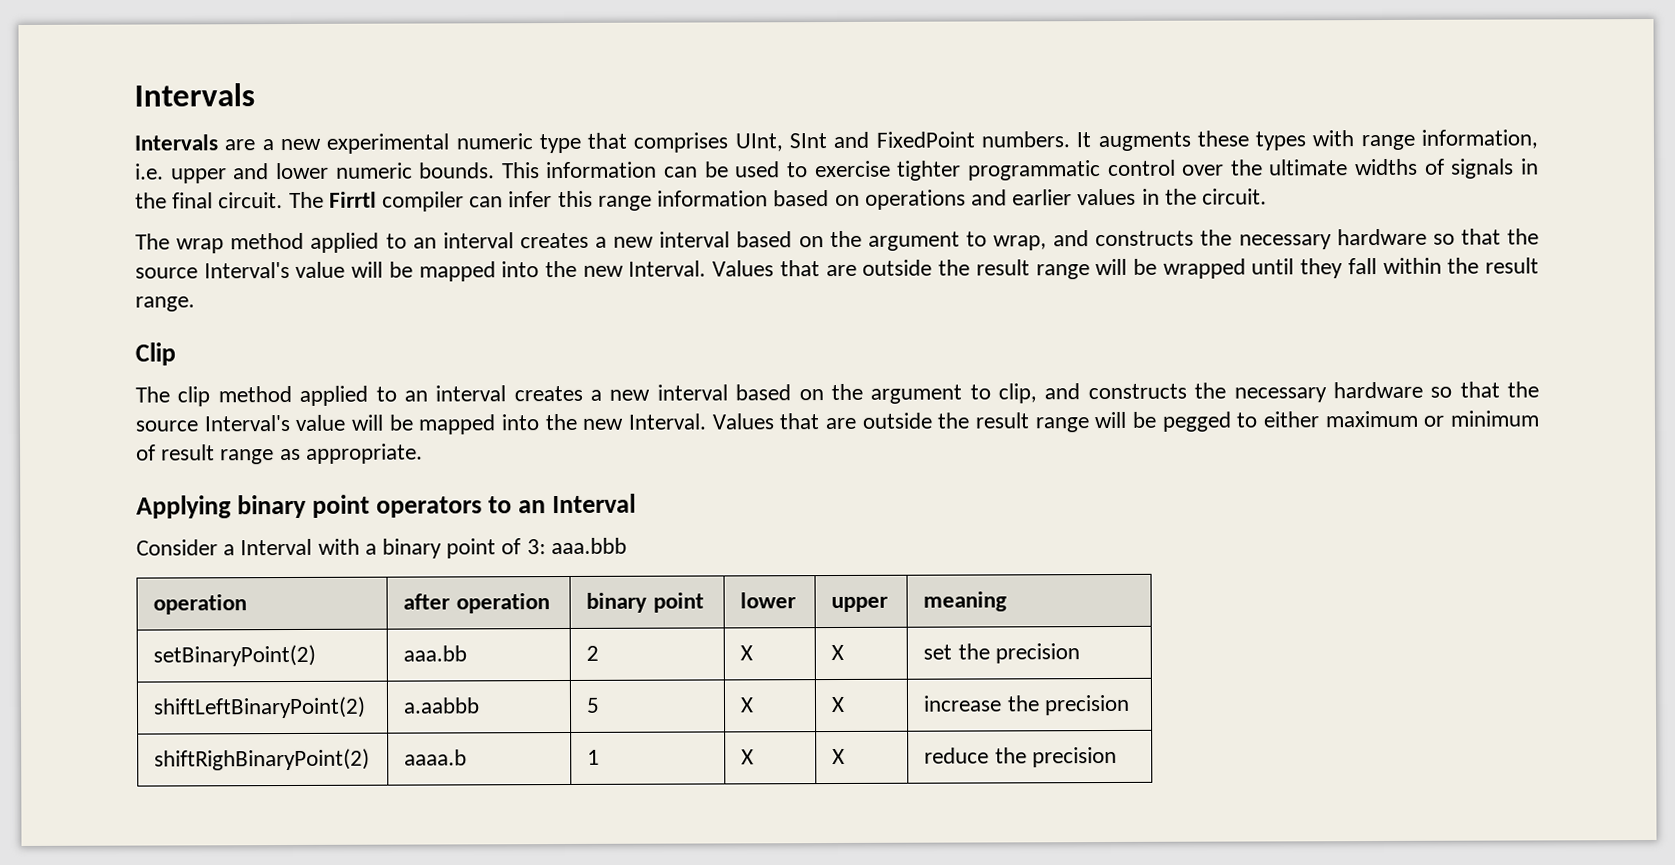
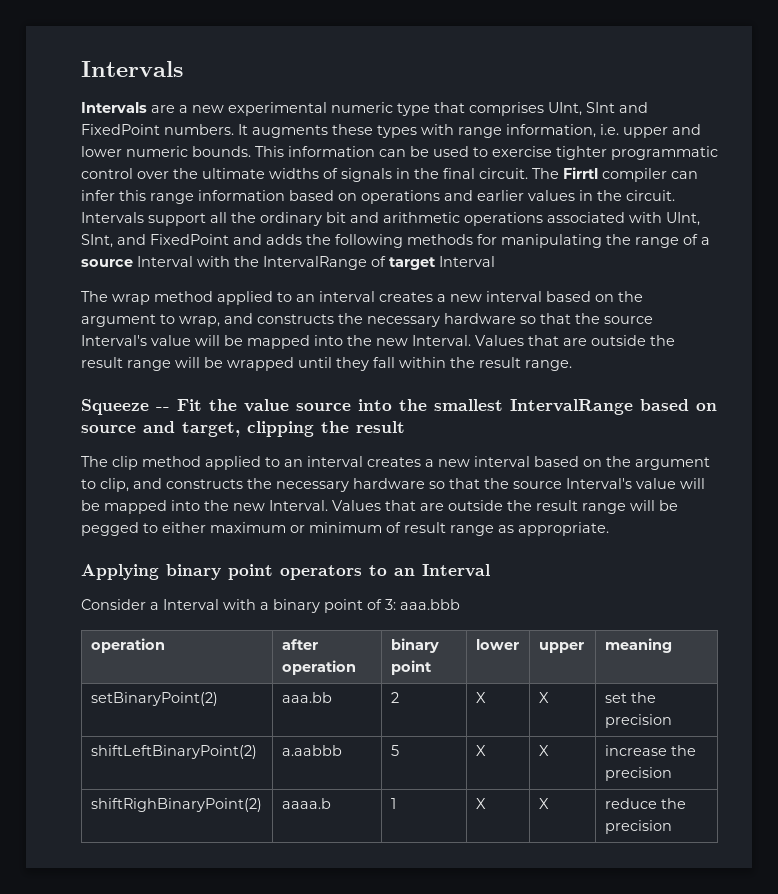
(1267, 196) none -> [81,212,700,226] [81,234,710,248] [81,256,495,270] Intervals support all the ordinary bit and arithmetic operations associated with UInt, SInt, and FixedPoint and adds the following methods for manipulating the range of a source Interval with the IntervalRange of target Interval
[135,342,176,366] Clip -> [81,399,717,415] [81,421,405,437] Squeeze -- Fit the value source into the smallest IntervalRange based on source and target, clipping the result

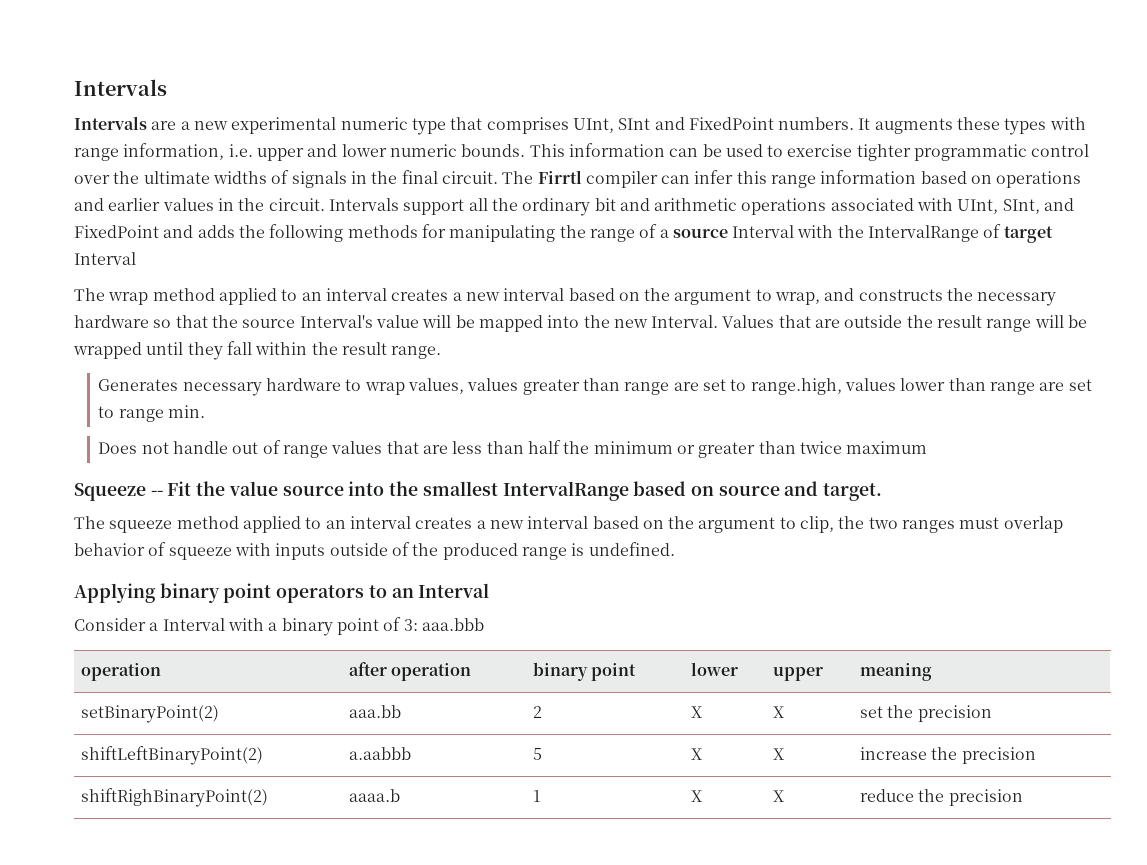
(572, 365) none -> [98,378,1092,396] [98,405,206,422] [98,440,928,458] // Generates necessary hardware to wrap values, values greater than range are set to range.high, values lower than range are set to range min. // Does not handle out of range values that are less than half the minimum or greater than twice maximum
[182,421,405,437] [81,456,138,470] target, clipping the result // The clip -> [823,483,883,501] [74,516,173,533] target. // The squeeze
[133,478,705,492] [81,500,678,514] [81,522,609,536] and constructs the necessary hardware so that the source Interval's value will be mapped into the new Interval. Values that are outside the result range will be pegged to either maximum or minimum of result range as appropriate. -> [838,516,1063,533] [74,542,675,560] the two ranges must overlap behavior of squeeze with inputs outside of the produced range is undefined.

